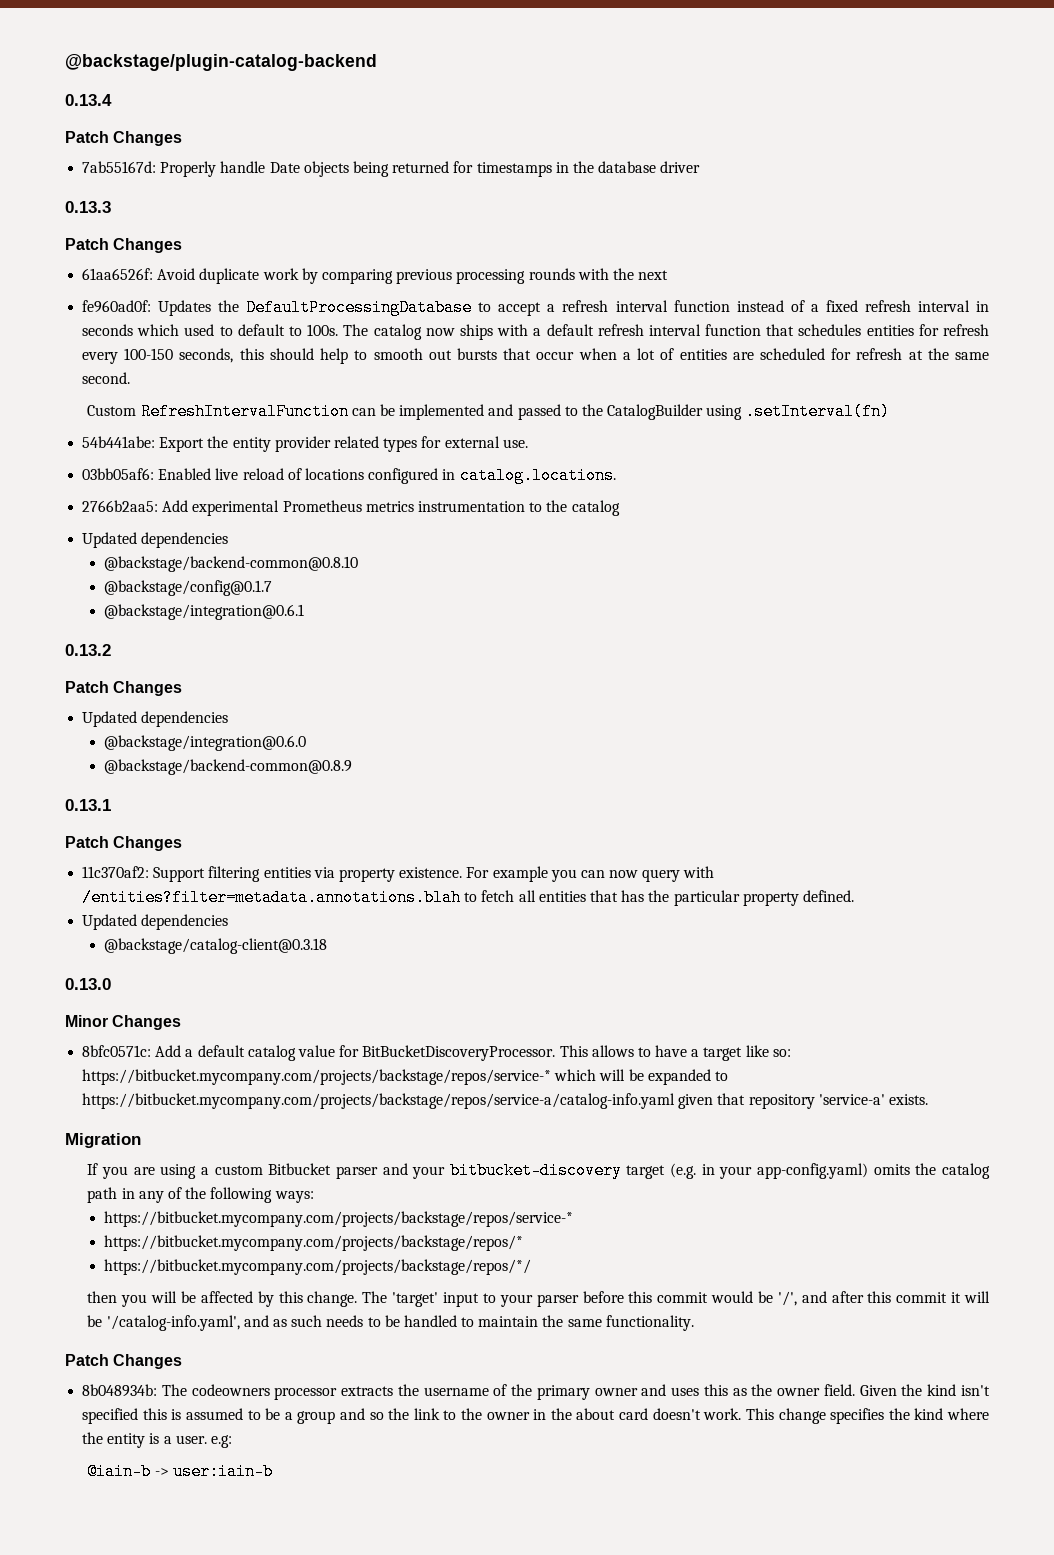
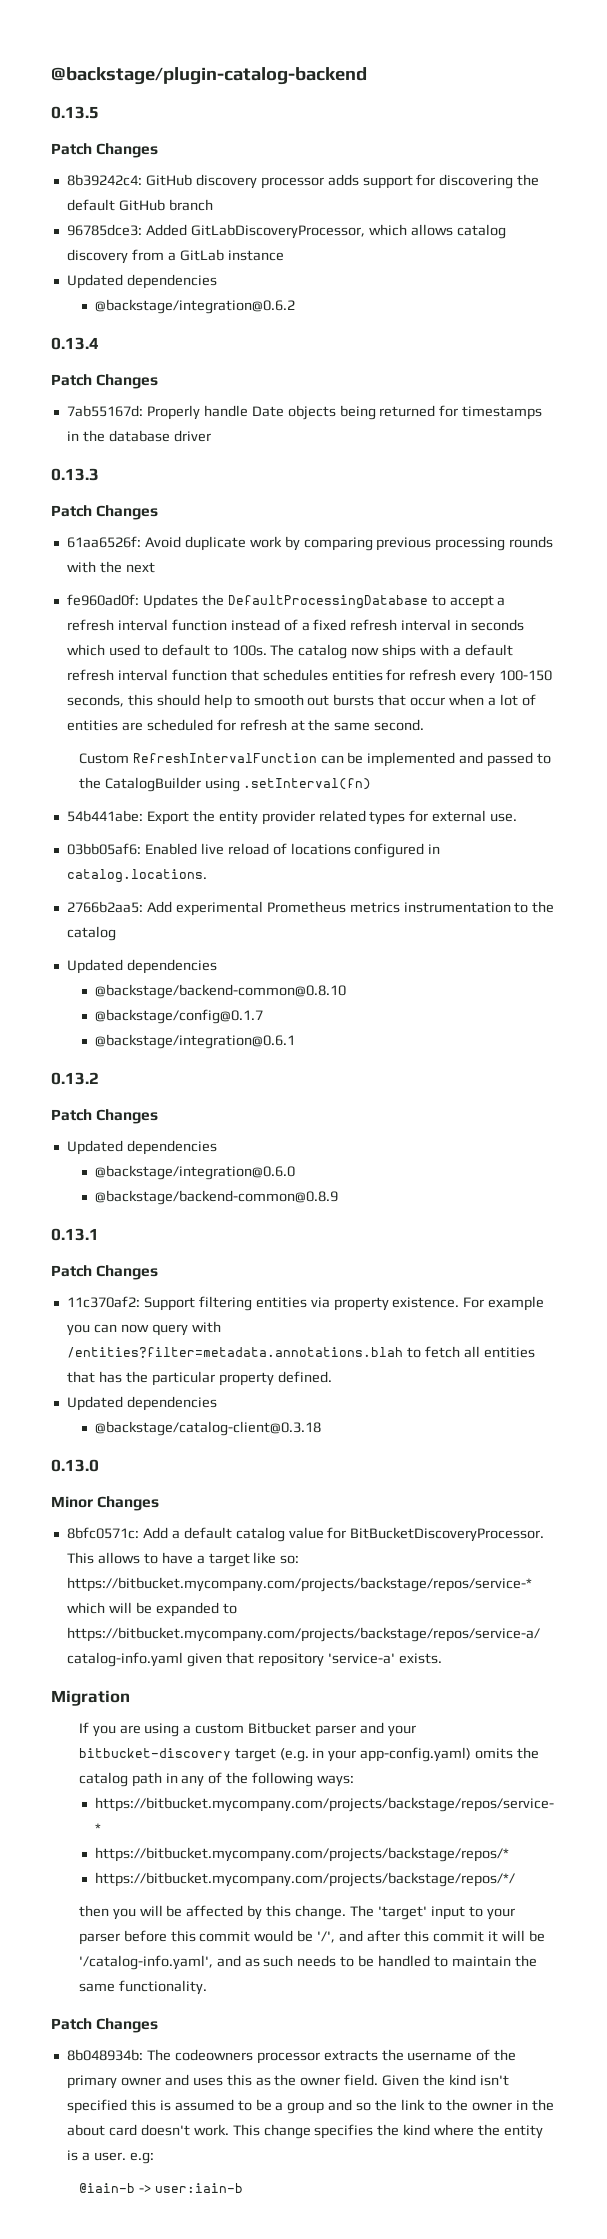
(377, 62) none -> [51,106,99,119] [51,143,159,158] [66,174,540,189] [66,199,213,211] [66,224,506,239] [66,249,284,264] [66,274,217,289] [94,299,295,314] // 0.13.5 // Patch Changes // 8b39242c4: GitHub discovery processor adds support for discovering the default GitHub branch // 96785dce3: Added GitLabDiscoveryProcessor, which allows catalog discovery from a GitLab instance // Updated dependencies // @backstage/integration@0.6.2

